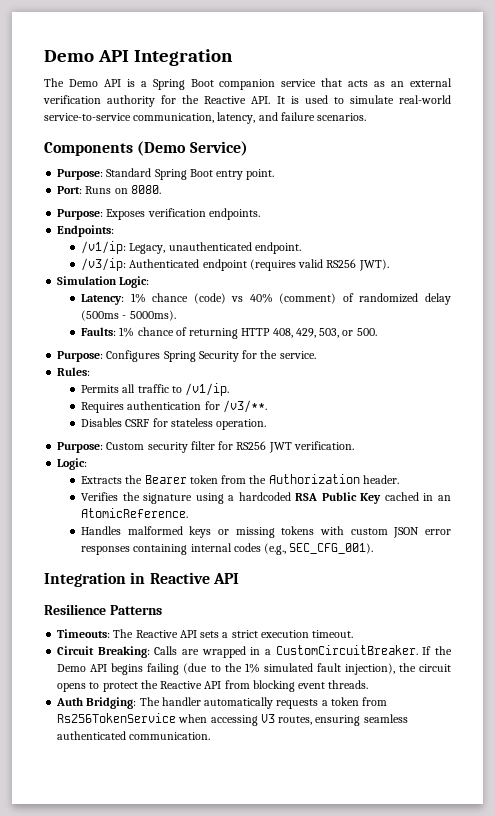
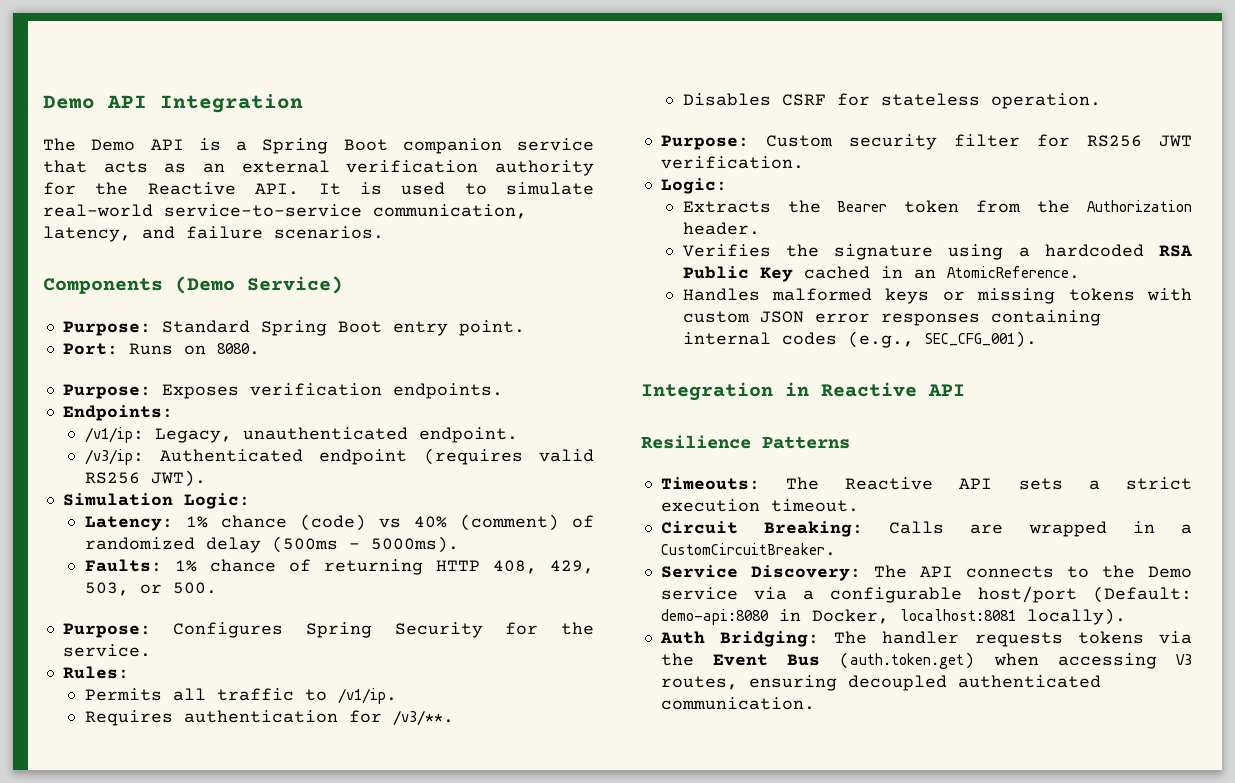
[422,646,452,655] [57,663,451,675] [57,680,369,692] [56,697,388,709] [57,713,177,723] If the Demo API begins failing (due to the 1% simulated fault injection), the circuit opens to protect the Reactive API from blocking event threads. // Auth Bridging: The handler automatically requests a token from Rs256TokenService -> [660,565,1192,581] [660,586,1192,603] [660,608,1126,625] [659,631,1192,647] [660,652,976,669] // Service Discovery: The API connects to the Demo service via a configurable host/port (Default: demo-api:8080 in Docker, localhost:8081 locally). // Auth Bridging: The handler requests tokens via the Event Bus (auth.token.get)
[363,714,408,723] seamless -> [847,675,947,691] decoupled

